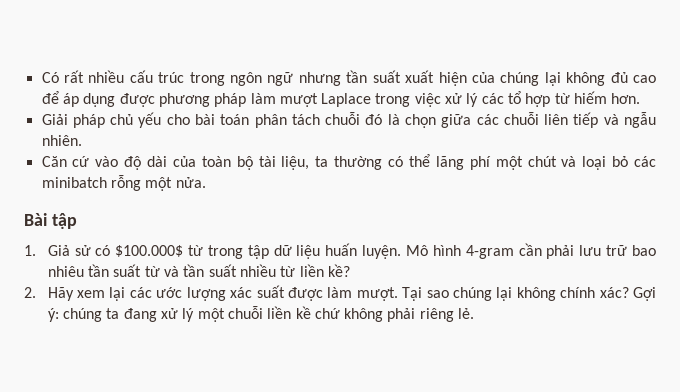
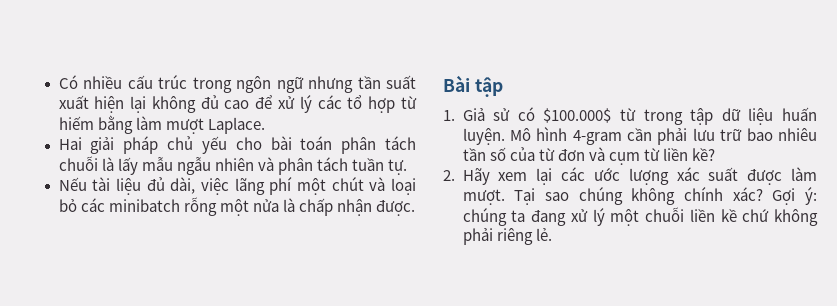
[64,70,85,83] rất -> (78, 82) none
[471,72,540,86] của chúng -> (125, 104) none
[62,93,441,107] áp dụng được phương pháp làm mượt Laplace trong việc -> (273, 102) none
[611,93,641,104] [41,114,68,125] hơn. // Giải -> [97,115,265,134] [58,137,115,154] bằng làm mượt Laplace. // Hai giải
[365,112,656,128] [41,135,82,146] [41,154,430,170] đó là chọn giữa các chuỗi liên tiếp và ngẫu nhiên. // Căn cứ vào độ dài của toàn bộ tài liệu, ta thường có thể -> [101,157,408,175] [58,177,229,195] là lấy mẫu ngẫu nhiên và phân tách tuần tự. // Nếu tài liệu đủ dài, việc
[175,177,206,188] nửa. -> [252,198,415,216] nửa là chấp nhận được.
[113,264,276,277] suất từ và tần suất nhiều -> [489,147,640,165] số của từ đơn và cụm
[496,287,513,301] lại -> (623, 196) none

